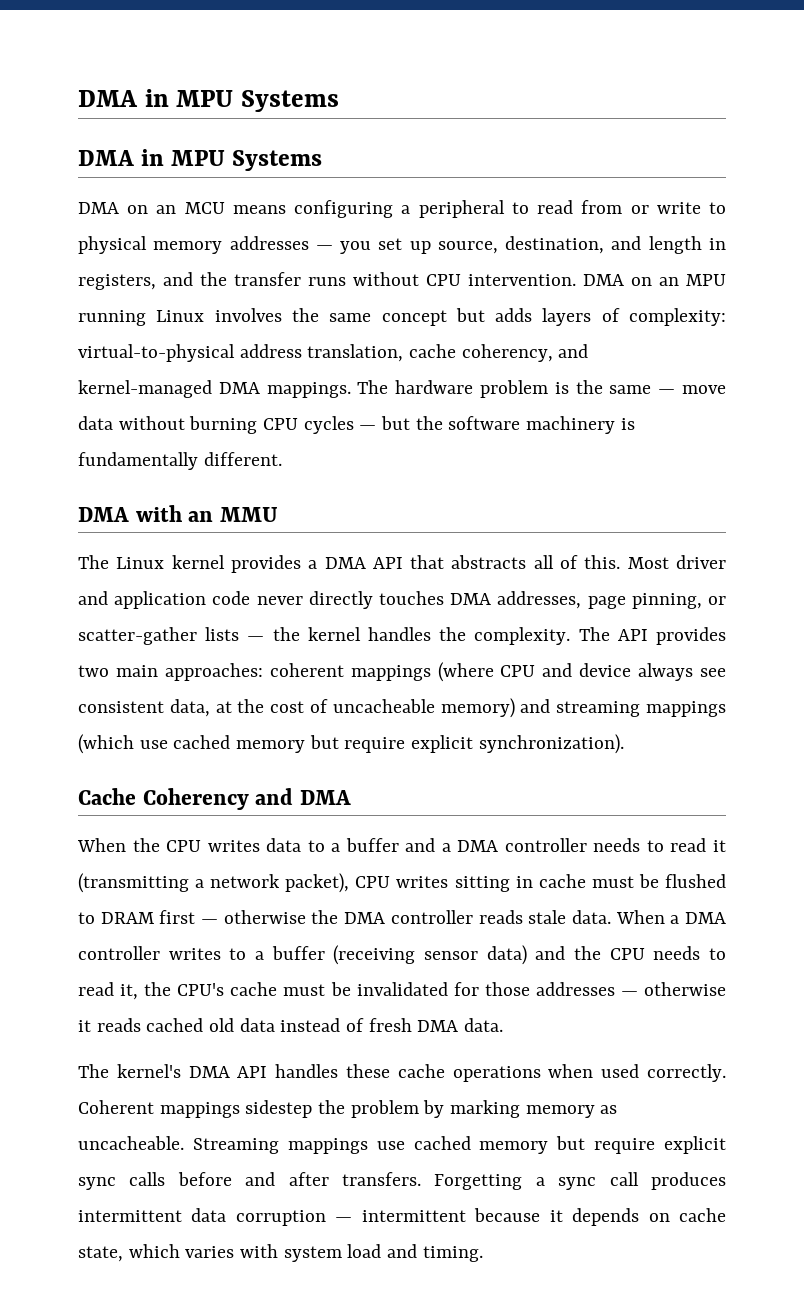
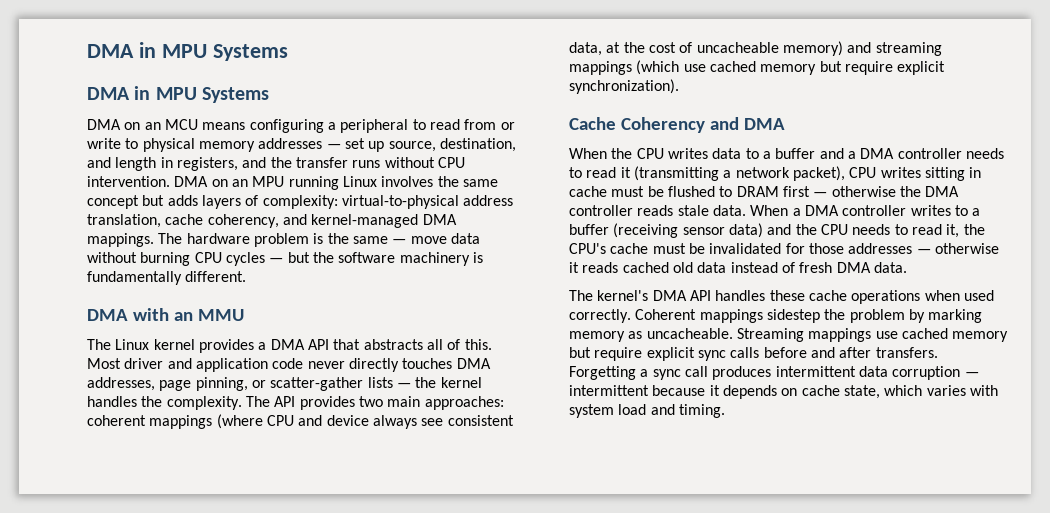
[340,241,372,254] you -> (341, 146) none

